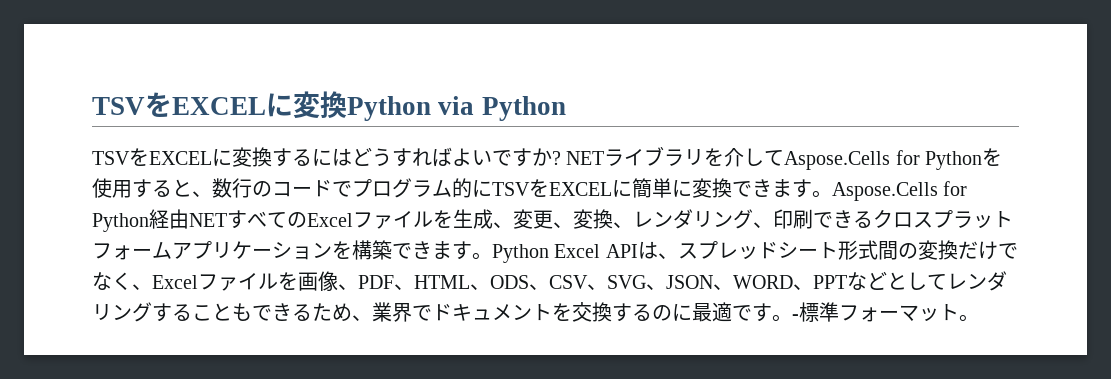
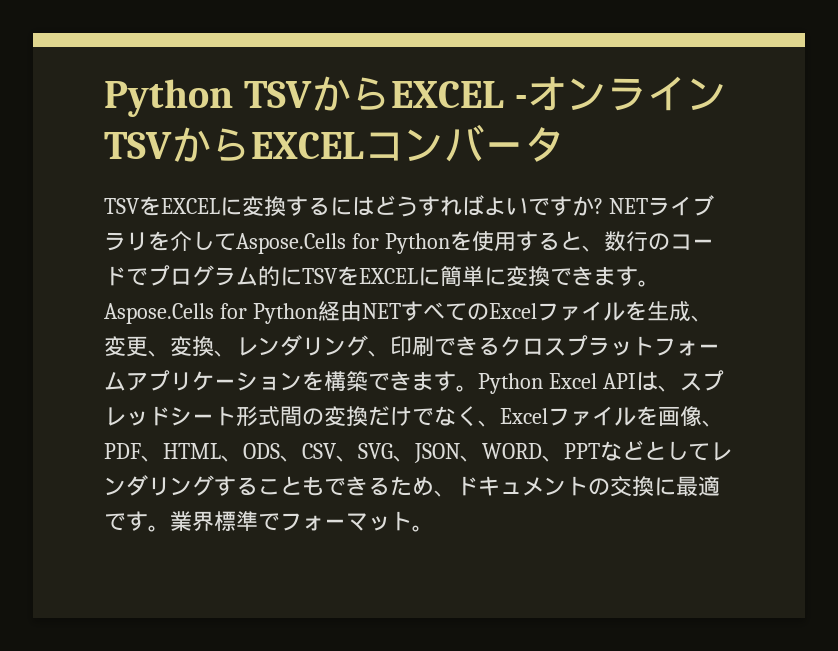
[92,91,566,121] TSVをEXCELに変換Python via Python -> [104,76,727,117] [104,124,564,162] Python TSVからEXCEL -オンラインTSVからEXCELコンバータ
[372,302,432,322] 業界で -> (456, 493) none
[552,302,672,322] を交換するの -> [588,476,654,497] の交換
[792,302,839,322] -標準 -> [170,511,280,531] 業界標準で

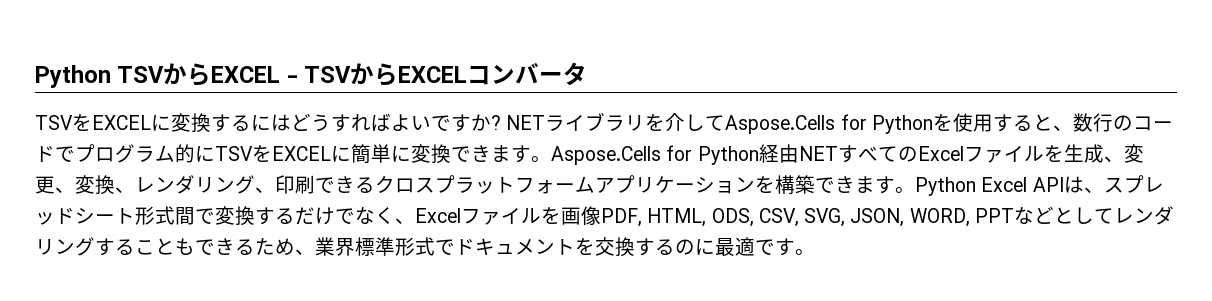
[526,76,727,111] オンライン -> (298, 79) none
[302,406,368,426] の変換 -> [195,206,295,226] で変換する
[702,420,724,427] [104,443,564,463] 、PDF、HTML、ODS、CSV、SVG、JSON、WORD、 -> [601,208,970,227] PDF, HTML, ODS, CSV, SVG, JSON, WORD,
[456,475,720,497] [104,511,412,532] ドキュメントの交換に最適です。業界標準でフォーマット -> [315,237,795,257] 業界標準形式でドキュメントを交換するのに最適です

